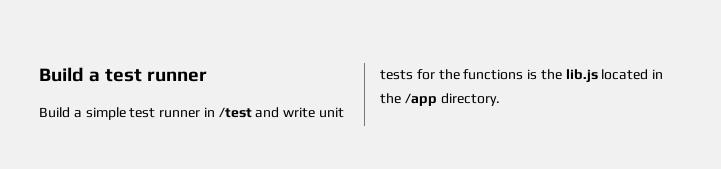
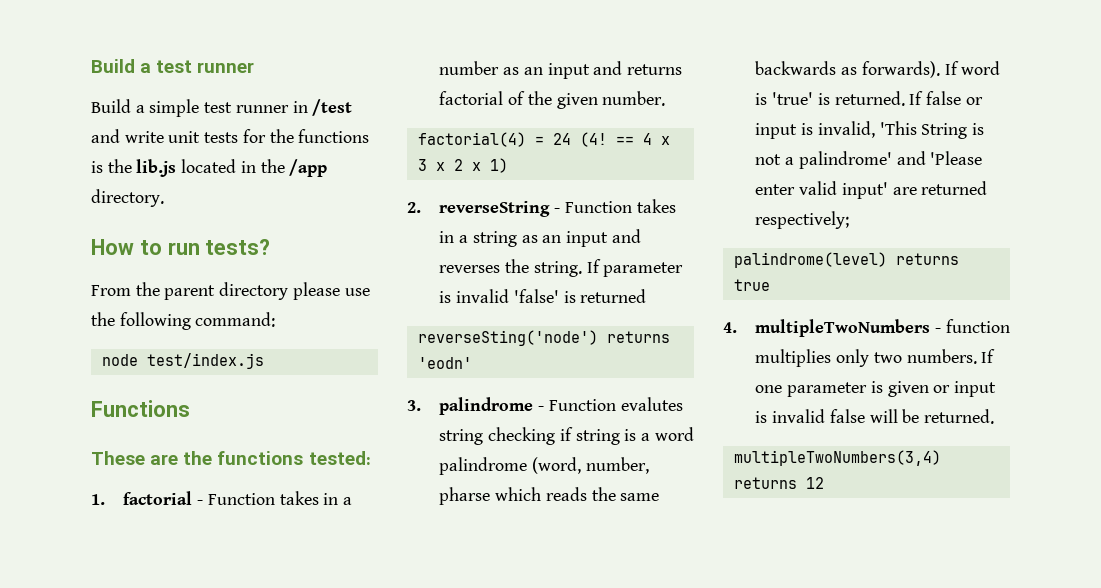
(500, 99) none -> [91,239,271,255] [91,282,370,300] [91,312,276,330] [101,353,264,369] [91,400,190,417] [91,451,371,465] [91,491,352,505] [439,61,682,79] [439,91,666,109] [417,132,670,147] [417,158,508,173] [407,199,676,217] [439,229,641,247] [439,259,684,277] [439,289,647,303] [417,330,670,346] [417,357,472,369] [407,397,683,415] [439,427,694,445] [439,457,649,475] [439,487,660,505] [755,61,1001,78] [755,91,983,106] [755,121,984,139] [755,151,983,169] [755,181,988,199] [755,211,850,229] [733,252,959,268] [733,279,770,291] [723,319,1010,337] [755,349,996,367] [755,381,996,397] [755,409,994,424] [733,450,941,466] [733,477,824,489] // How to run tests? // From the parent directory please use the following command: // node test/index.js // Functions // These are the functions tested: // 1. factorial - Function takes in a number as an input and returns factorial of the given number. // factorial(4) = 24 (4! == 4 x 3 x 2 x 1) // 2. reverseString - Function takes in a string as an input and reverses the string. If parameter is invalid 'false' is returned // reverseSting('node') returns 'eodn' // 3. palindrome - Function evalutes string checking if string is a word palindrome (word, number, pharse which reads the same backwards as forwards). If word is 'true' is returned. If false or input is invalid, 'This String is not a palindrome' and 'Please enter valid input' are returned respectively; // palindrome(level) returns true // 4. multipleTwoNumbers - function multiplies only two numbers. If one parameter is given or input is invalid false will be returned. // multipleTwoNumbers(3,4) returns 12

